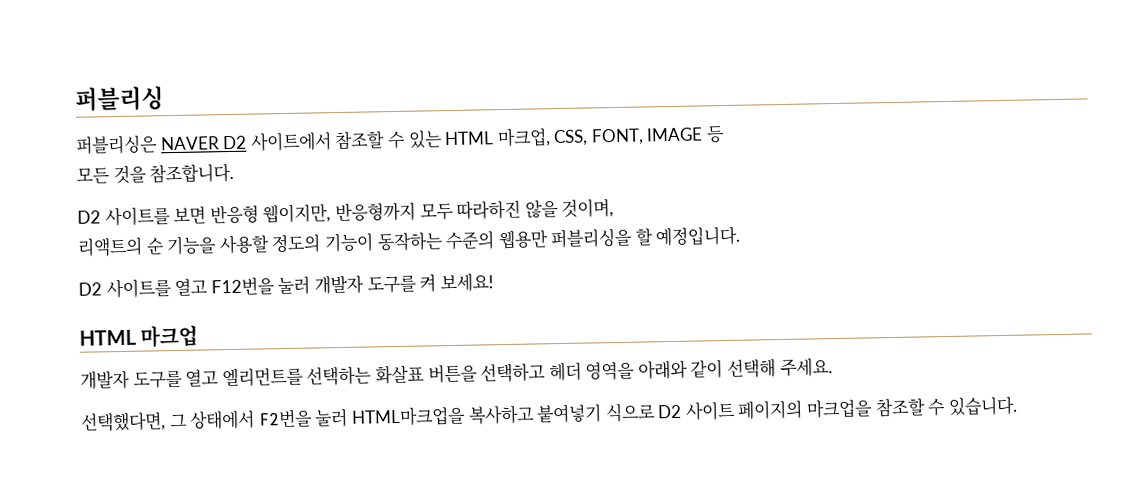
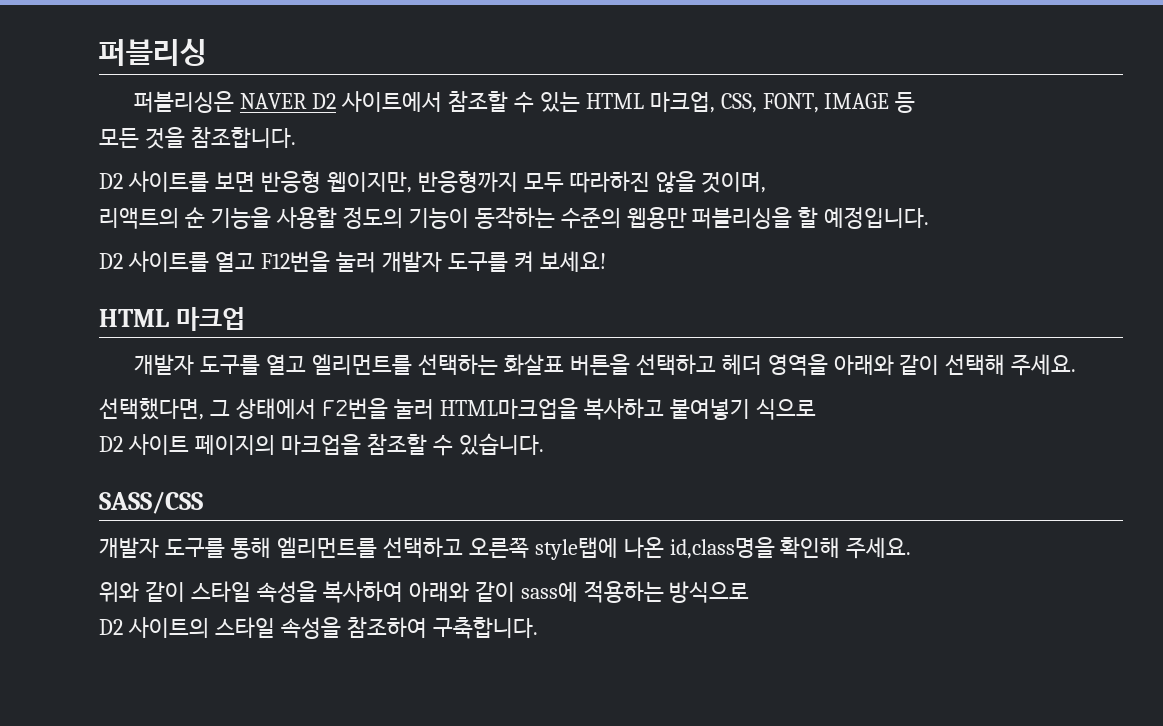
(656, 413) none -> (816, 409) //
(1018, 406) none -> [99,491,203,514] [99,537,912,560] [99,581,750,603] [99,617,538,639] // SASS/CSS // 개발자 도구를 통해 엘리먼트를 선택하고 오른쪽 style탭에 나온 id,class명을 확인해 주세요. // 위와 같이 스타일 속성을 복사하여 아래와 같이 sass에 적용하는 방식으로 // D2 사이트의 스타일 속성을 참조하여 구축합니다.

